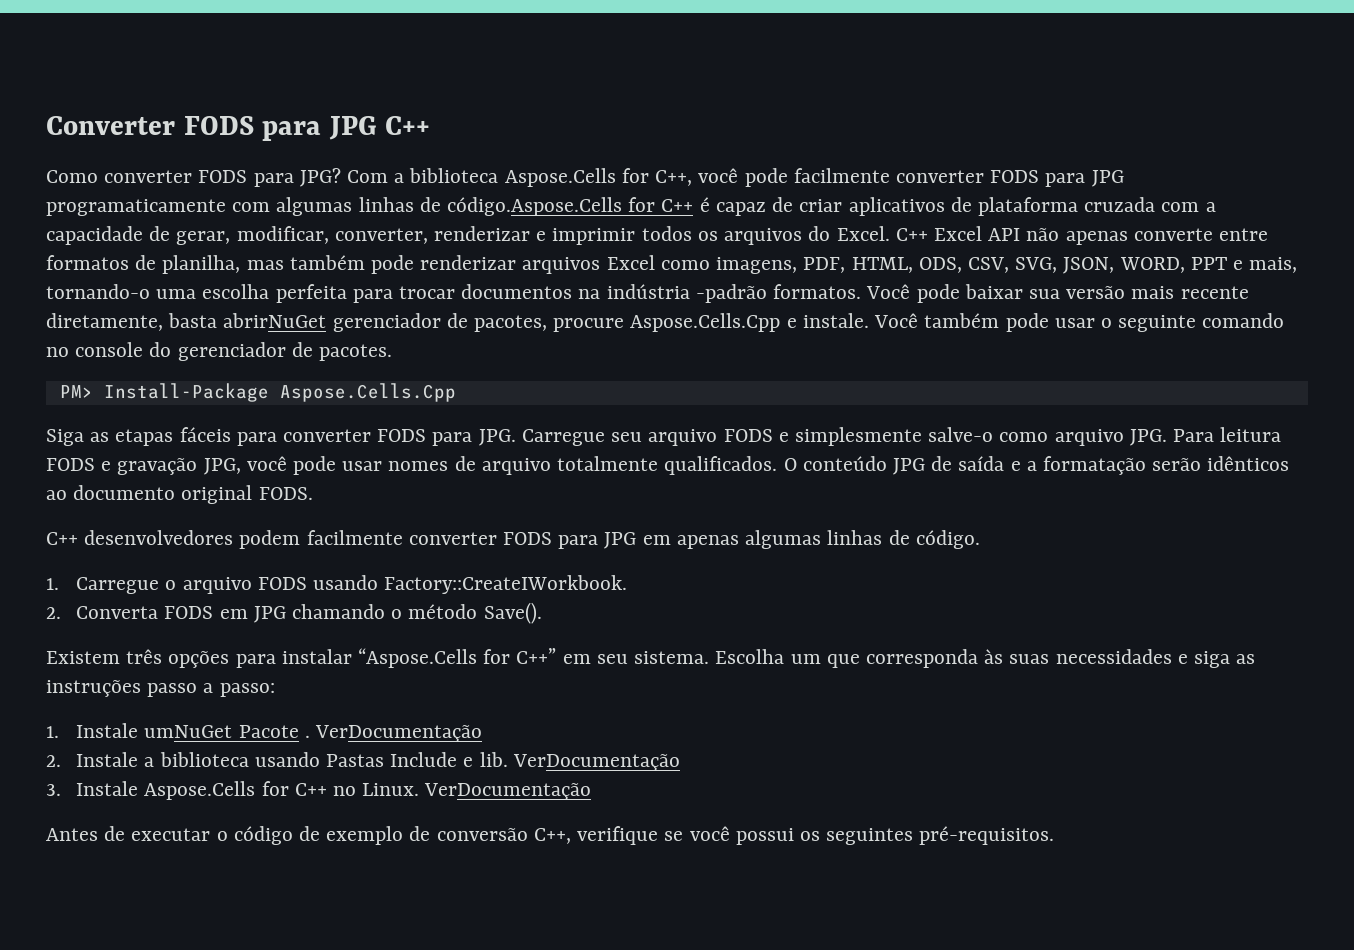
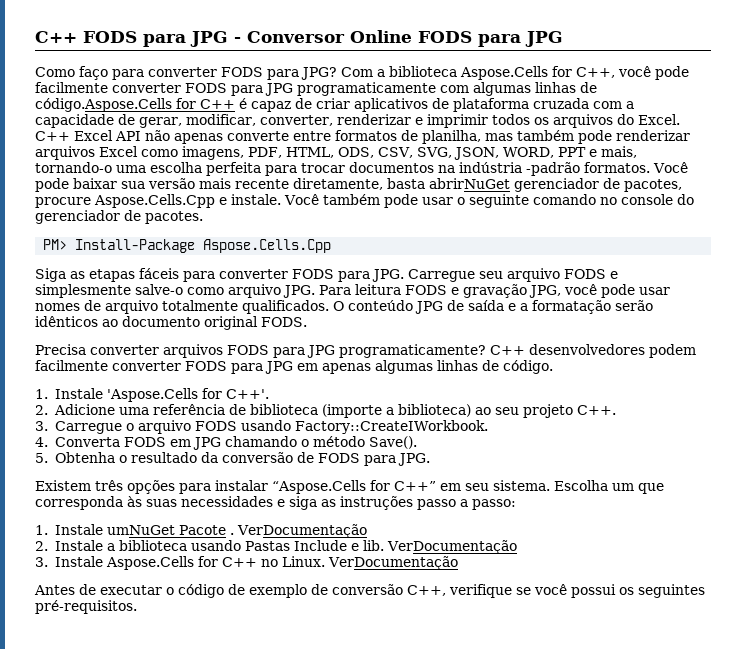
[46,116,431,141] Converter FODS para JPG C++ -> [35,30,563,47] C++ FODS para JPG - Conversor Online FODS para JPG
(98, 176) none -> [79,66,144,80] faço para
(313, 493) none -> [35,344,486,358] Precisa converter arquivos FODS para JPG programaticamente?
(59, 584) none -> [54,388,269,402] [35,404,616,418] [35,421,48,431] Instale 'Aspose.Cells for C++'. // 2. Adicione uma referência de biblioteca (importe a biblioteca) ao seu projeto C++. // 3.
[46,607,61,619] 2. -> [35,437,48,447] 4.
(542, 613) none -> [35,452,430,466] // 5. Obtenha o resultado da conversão de FODS para JPG.

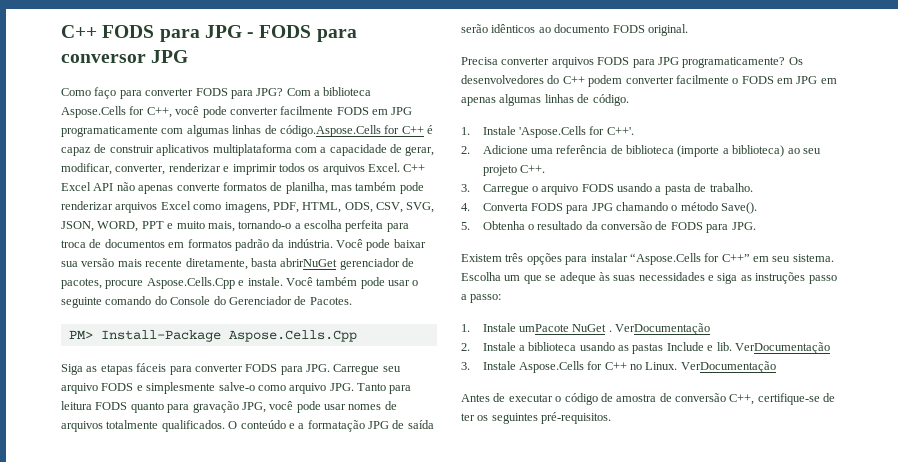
[247,30,521,47] Conversor Online FODS para -> [259,25,357,42] [61,54,146,63] FODS para conversor
[35,82,263,96] facilmente converter FODS para -> [229,106,388,115] converter facilmente FODS em
[316,98,589,112] criar aplicativos de plataforma cruzada -> [109,144,292,156] construir aplicativos multiplataforma
[616,114,634,125] do -> (365, 169) none
[293,131,331,141] entre -> (220, 187) none
(597, 153) none -> [176,221,205,229] muito
[116,165,146,173] uma -> [294,223,301,229] a
[301,162,650,176] trocar documentos na indústria -padrão formatos. -> [61,239,333,251] troca de documentos em formatos padrão da indústria.
[599,194,694,205] [35,210,203,224] no console do gerenciador de pacotes. -> [154,296,352,305] do Console do Gerenciador de Pacotes.
[319,284,459,295] Para leitura FODS e -> [357,383,412,394] [61,401,190,413] Tanto para leitura FODS quanto para
[105,300,158,314] arquivo -> [61,421,103,432] arquivos
[415,300,611,314] JPG de saída e a formatação -> [288,420,434,432] e a formatação JPG de saída
[204,316,307,330] original FODS. -> [612,24,688,36] FODS original.
[490,344,696,358] [35,360,263,374] C++ desenvolvedores podem facilmente converter FODS para -> [788,57,803,65] [461,75,793,87] Os desenvolvedores do C++ podem converter facilmente o FODS em
[294,420,488,434] Factory::CreateIWorkbook. -> [655,183,753,195] a pasta de trabalho.
[169,439,191,447] em -> [566,205,589,214] para
[35,496,123,510] corresponda -> [545,272,596,284] se adeque
[106,525,226,535] umNuGet Pacote -> [518,324,607,332] umPacote NuGet
[244,541,290,551] Pastas -> [618,343,664,354] as pastas
[249,584,307,598] exemplo -> [616,394,657,402] amostra
[449,584,616,598] verifique se você possui -> [757,393,836,405] [461,413,475,421] certifique-se de ter

